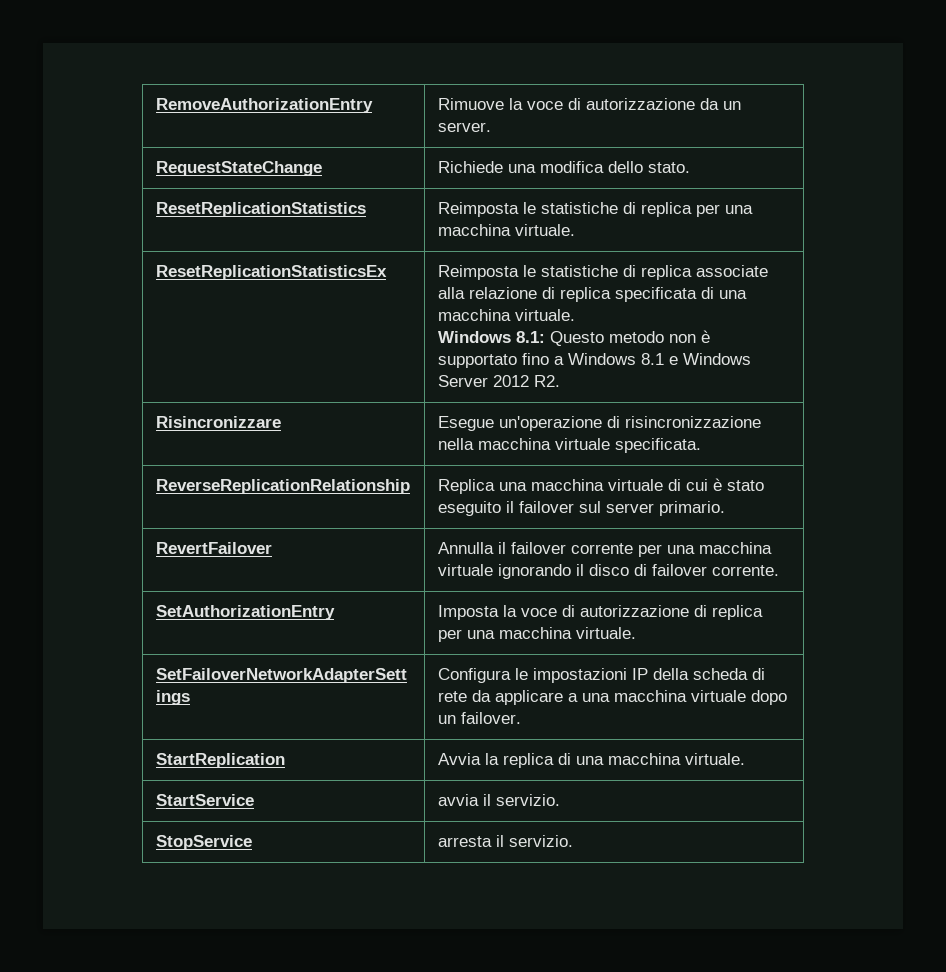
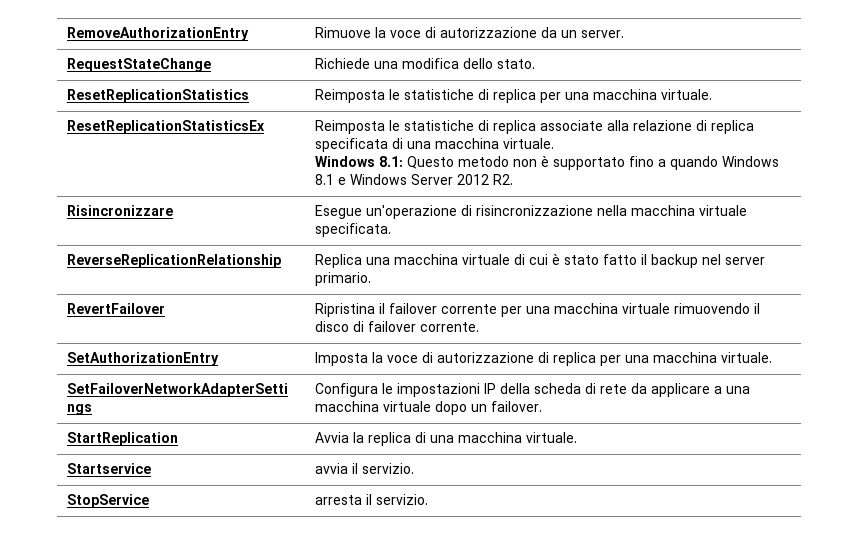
(565, 360) none -> [670,156,719,170] quando
[438,501,602,516] eseguito il failover sul -> [603,254,722,268] fatto il backup nel
[438,542,495,554] Annulla -> [315,303,376,317] Ripristina
[498,564,572,579] ignorando -> [674,303,751,314] rimuovendo
[156,794,255,806] StartService -> [67,463,152,474] Startservice

